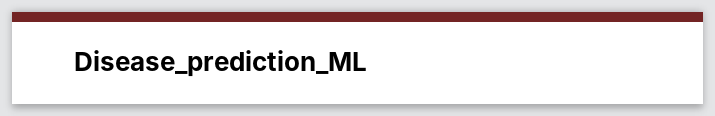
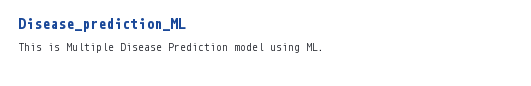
(367, 63) none -> [18,43,324,53] // This is Multiple Disease Prediction model using ML.

